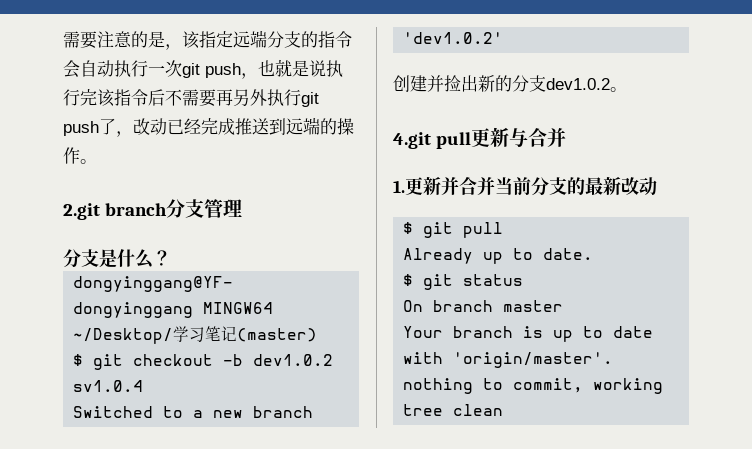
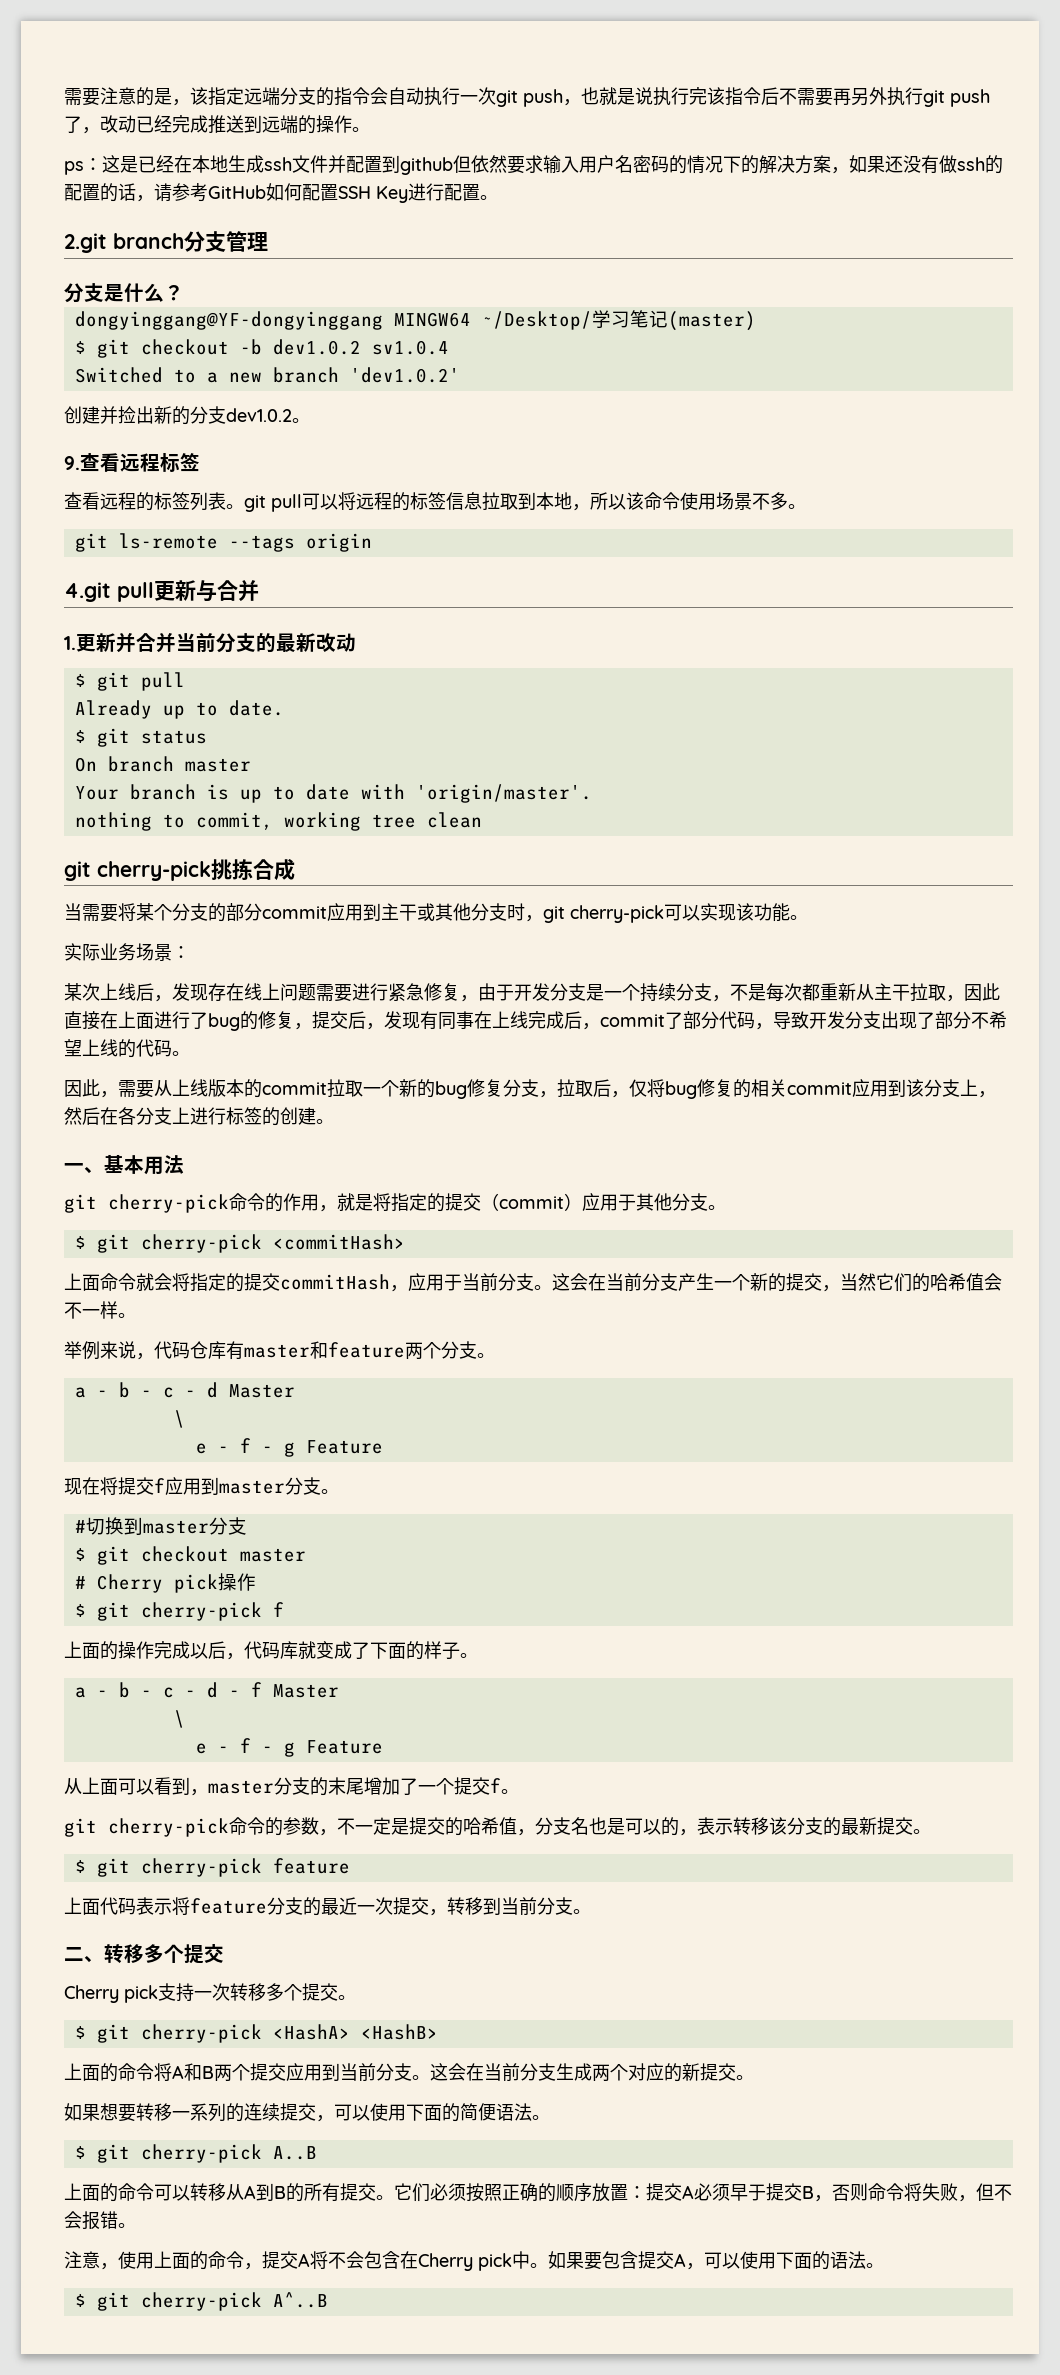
(97, 161) none -> [64,155,1003,175] [64,183,498,203] // ps：这是已经在本地生成ssh文件并配置到github但依然要求输入用户名密码的情况下的解决方案，如果还没有做ssh的配置的话，请参考GitHub如何配置SSH Key进行配置。
(627, 89) none -> [64,453,200,472] [64,492,806,512] [74,533,372,552] // 9.查看远程标签 // 查看远程的标签列表。git pull可以将远程的标签信息拉取到本地，所以该命令使用场景不多。 // git ls-remote --tags origin
(504, 410) none -> [64,858,295,881] [64,903,808,923] [64,943,190,961] [64,983,1000,1002] [64,1011,1007,1031] [64,1039,190,1058] [64,1079,996,1099] [64,1107,334,1126] [64,1154,184,1175] [64,1193,726,1213] [74,1234,405,1253] [64,1273,1002,1292] [64,1301,136,1319] [64,1341,495,1360] [74,1382,295,1398] [173,1410,185,1428] [195,1438,383,1457] [64,1477,339,1495] [74,1517,247,1535] [74,1546,306,1565] [74,1573,256,1593] [74,1602,284,1621] [64,1641,478,1660] [74,1682,339,1698] [173,1710,185,1728] [195,1738,383,1757] [64,1777,519,1796] [64,1817,931,1837] [74,1858,350,1877] [64,1897,591,1916] [64,1944,224,1964] [64,1983,356,2003] [74,2024,438,2043] [64,2063,754,2082] [64,2103,550,2122] [74,2144,317,2163] [64,2183,1012,2202] [64,2211,136,2230] [64,2251,884,2271] [74,2292,328,2311] // git cherry-pick挑拣合成 // 当需要将某个分支的部分commit应用到主干或其他分支时，git cherry-pick可以实现该功能。 // 实际业务场景： // 某次上线后，发现存在线上问题需要进行紧急修复，由于开发分支是一个持续分支，不是每次都重新从主干拉取，因此直接在上面进行了bug的修复，提交后，发现有同事在上线完成后，commit了部分代码，导致开发分支出现了部分不希望上线的代码。 // 因此，需要从上线版本的commit拉取一个新的bug修复分支，拉取后，仅将bug修复的相关commit应用到该分支上，然后在各分支上进行标签的创建。 // 一、基本用法 // git cherry-pick命令的作用，就是将指定的提交（commit）应用于其他分支。 // $ git cherry-pick <commitHash> // 上面命令就会将指定的提交commitHash，应用于当前分支。这会在当前分支产生一个新的提交，当然它们的哈希值会不一样。 // 举例来说，代码仓库有master和feature两个分支。 // a - b - c - d Master // \ // e - f - g Feature // 现在将提交f应用到master分支。 // #切换到master分支 // $ git checkout master // # Cherry pick操作 // $ git cherry-pick f // 上面的操作完成以后，代码库就变成了下面的样子。 // a - b - c - d - f Master // \ // e - f - g Feature // 从上面可以看到，master分支的末尾增加了一个提交f。 // git cherry-pick命令的参数，不一定是提交的哈希值，分支名也是可以的，表示转移该分支的最新提交。 // $ git cherry-pick feature // 上面代码表示将feature分支的最近一次提交，转移到当前分支。 // 二、转移多个提交 // Cherry pick支持一次转移多个提交。 // $ git cherry-pick <HashA> <HashB> // 上面的命令将A和B两个提交应用到当前分支。这会在当前分支生成两个对应的新提交。 // 如果想要转移一系列的连续提交，可以使用下面的简便语法。 // $ git cherry-pick A..B // 上面的命令可以转移从A到B的所有提交。它们必须按照正确的顺序放置：提交A必须早于提交B，否则命令将失败，但不会报错。 // 注意，使用上面的命令，提交A将不会包含在Cherry pick中。如果要包含提交A，可以使用下面的语法。 // $ git cherry-pick A^..B

